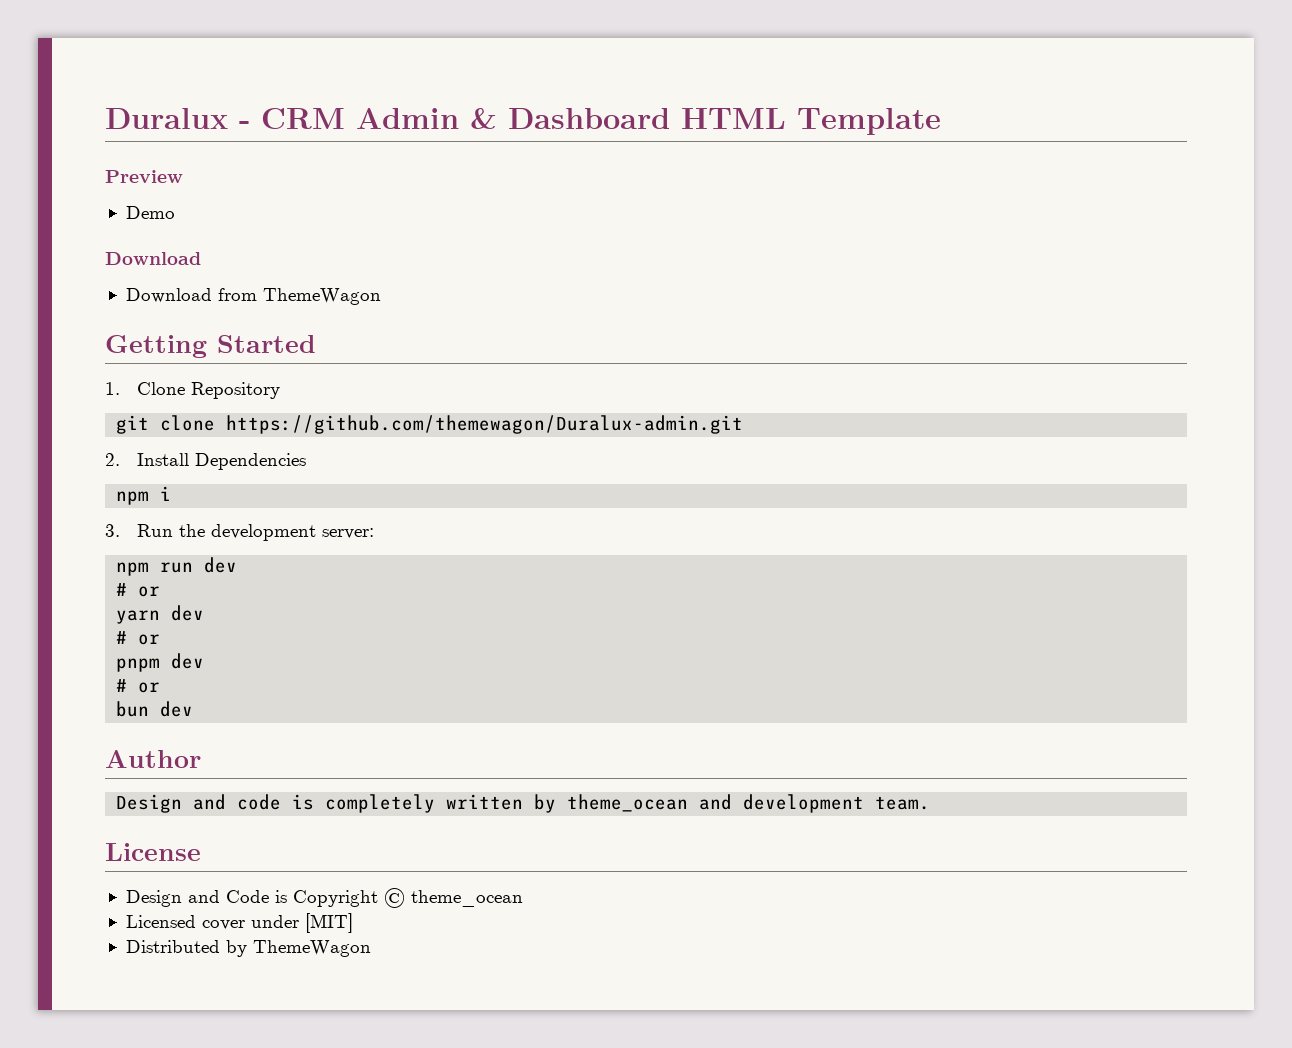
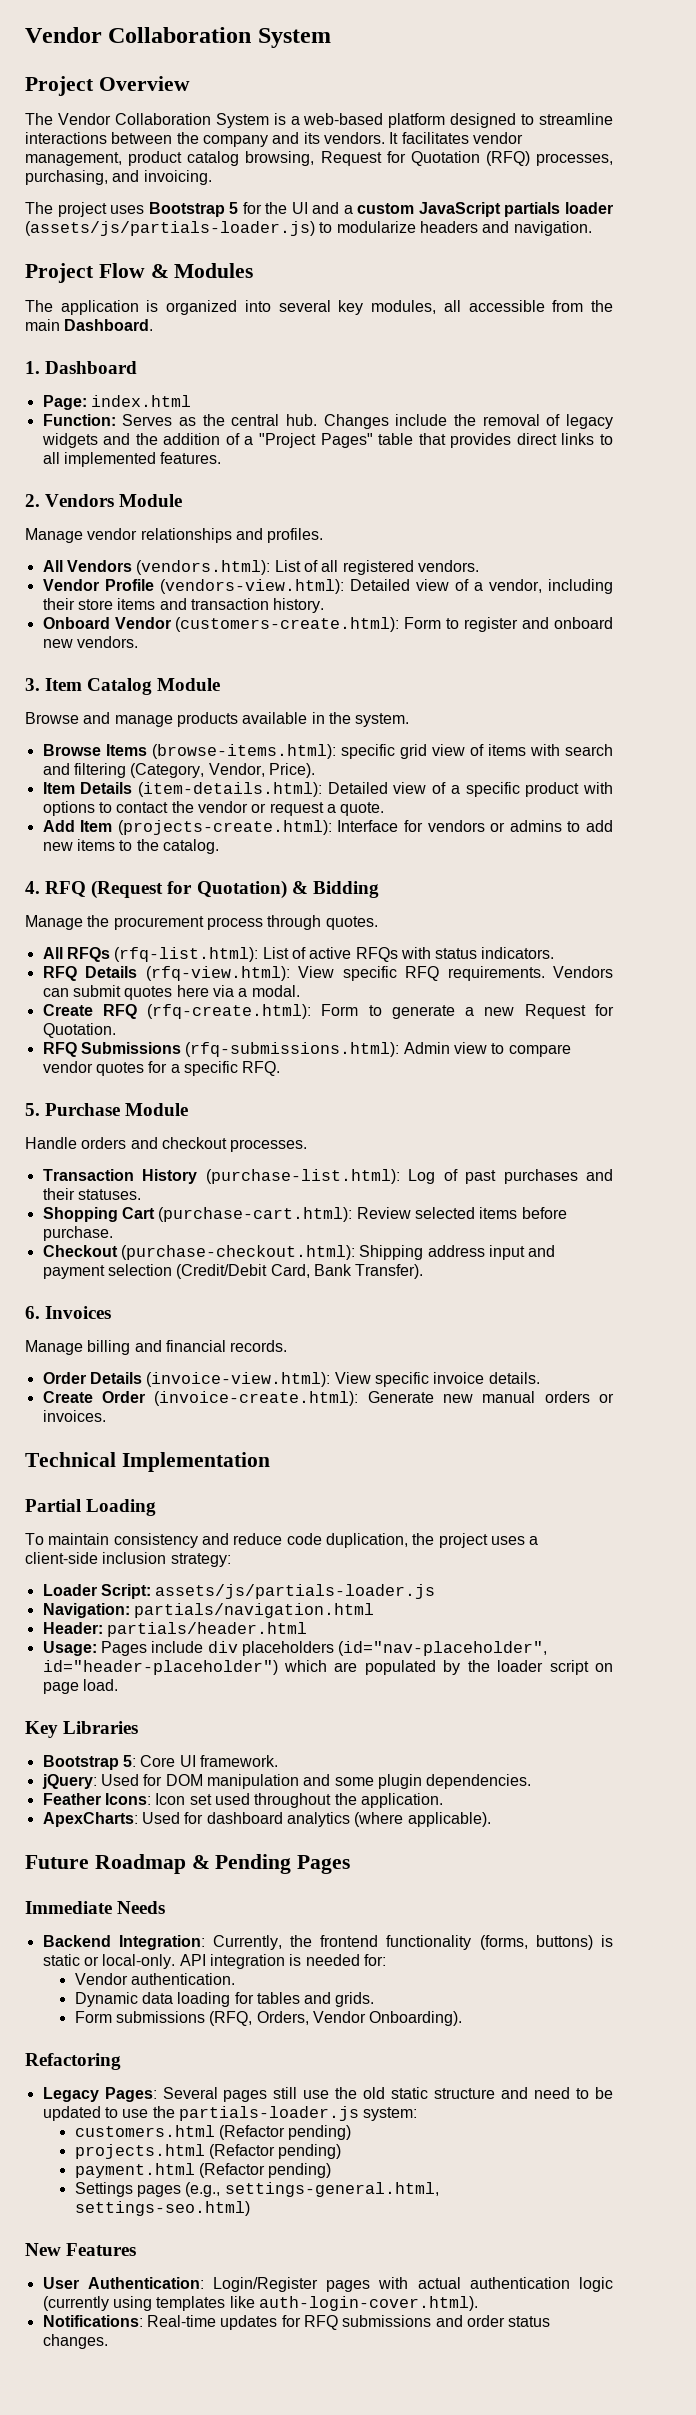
[105,108,941,135] [105,170,183,183] [125,206,175,219] [105,252,201,265] [125,288,381,305] [105,335,316,358] [105,382,280,399] [116,415,744,434] [105,453,306,470] [116,486,172,505] [105,524,374,541] [116,557,238,576] [116,583,161,597] [116,605,205,624] [116,631,161,645] [116,653,205,672] [116,679,161,693] [116,701,194,717] [105,750,201,768] [116,794,931,813] [105,843,201,861] [125,888,523,908] [125,913,353,933] [125,940,371,957] Duralux - CRM Admin & Dashboard HTML Template // Preview // Demo // Download // Download from ThemeWagon // Getting Started // 1. Clone Repository // git clone https://github.com/themewagon/Duralux-admin.git // 2. Install Dependencies // npm i // 3. Run the development server: // npm run dev // # or // yarn dev // # or // pnpm dev // # or // bun dev // Author // Design and code is completely written by theme_ocean and development team. // License // Design and Code is Copyright © theme_ocean // Licensed cover under [MIT] // Distributed by ThemeWagon -> [25,27,331,48] [25,76,190,96] [25,113,614,128] [25,132,523,147] [25,151,613,166] [25,170,212,185] [25,202,614,217] [25,221,592,236] [25,263,254,283] [25,300,614,315] [25,319,154,331] [25,361,138,374] [42,395,191,410] [42,414,613,429] [41,433,614,448] [42,452,222,467] [25,494,183,507] [25,528,324,543] [42,560,479,575] [42,579,613,594] [42,598,325,613] [42,617,613,632] [42,636,138,648] [25,678,221,695] [25,712,410,727] [42,744,613,759] [42,763,315,778] [42,782,613,797] [42,801,385,816] [42,820,614,835] [42,839,219,854] [25,880,379,899] [25,915,378,930] [42,947,555,962] [42,966,613,981] [42,985,300,1000] [42,1004,614,1019] [42,1023,116,1038] [42,1042,571,1057] [42,1061,281,1076] [25,1103,189,1116] [25,1137,308,1152] [42,1169,613,1184] [42,1188,141,1200] [42,1207,567,1222] [42,1226,113,1241] [42,1245,556,1260] [42,1264,424,1279] [25,1306,112,1319] [25,1340,288,1355] [42,1372,540,1387] [42,1391,614,1406] [42,1410,106,1422] [25,1452,270,1472] [25,1499,157,1516] [25,1533,539,1548] [25,1552,231,1567] [42,1584,436,1599] [42,1603,374,1618] [42,1622,307,1637] [42,1641,548,1656] [42,1660,613,1675] [42,1679,118,1694] [25,1721,139,1738] [42,1755,278,1770] [41,1774,532,1789] [42,1793,443,1808] [42,1812,491,1827] [25,1854,351,1874] [25,1901,166,1914] [42,1935,613,1950] [42,1954,386,1969] [74,1973,235,1985] [74,1992,375,2007] [74,2011,463,2026] [25,2053,121,2070] [42,2087,613,2102] [42,2106,418,2121] [74,2125,352,2140] [74,2144,342,2159] [74,2163,332,2178] [74,2182,439,2197] [74,2201,250,2216] [25,2243,137,2256] [42,2277,613,2292] [42,2296,478,2311] [42,2315,551,2330] [42,2334,108,2349] Vendor Collaboration System // Project Overview // The Vendor Collaboration System is a web-based platform designed to streamline interactions between the company and its vendors. It facilitates vendor management, product catalog browsing, Request for Quotation (RFQ) processes, purchasing, and invoicing. // The project uses Bootstrap 5 for the UI and a custom JavaScript partials loader (assets/js/partials-loader.js) to modularize headers and navigation. // Project Flow & Modules // The application is organized into several key modules, all accessible from the main Dashboard. // 1. Dashboard // Page: index.html // Function: Serves as the central hub. Changes include the removal of legacy widgets and the addition of a "Project Pages" table that provides direct links to all implemented features. // 2. Vendors Module // Manage vendor relationships and profiles. // All Vendors (vendors.html): List of all registered vendors. // Vendor Profile (vendors-view.html): Detailed view of a vendor, including their store items and transaction history. // Onboard Vendor (customers-create.html): Form to register and onboard new vendors. // 3. Item Catalog Module // Browse and manage products available in the system. // Browse Items (browse-items.html): specific grid view of items with search and filtering (Category, Vendor, Price). // Item Details (item-details.html): Detailed view of a specific product with options to contact the vendor or request a quote. // Add Item (projects-create.html): Interface for vendors or admins to add new items to the catalog. // 4. RFQ (Request for Quotation) & Bidding // Manage the procurement process through quotes. // All RFQs (rfq-list.html): List of active RFQs with status indicators. // RFQ Details (rfq-view.html): View specific RFQ requirements. Vendors can submit quotes here via a modal. // Create RFQ (rfq-create.html): Form to generate a new Request for Quotation. // RFQ Submissions (rfq-submissions.html): Admin view to compare vendor quotes for a specific RFQ. // 5. Purchase Module // Handle orders and checkout processes. // Transaction History (purchase-list.html): Log of past purchases and their statuses. // Shopping Cart (purchase-cart.html): Review selected items before purchase. // Checkout (purchase-checkout.html): Shipping address input and payment selection (Credit/Debit Card, Bank Transfer). // 6. Invoices // Manage billing and financial records. // Order Details (invoice-view.html): View specific invoice details. // Create Order (invoice-create.html): Generate new manual orders or invoices. // Technical Implementation // Partial Loading // To maintain consistency and reduce code duplication, the project uses a client-side inclusion strategy: // Loader Script: assets/js/partials-loader.js // Navigation: partials/navigation.html // Header: partials/header.html // Usage: Pages include div placeholders (id="nav-placeholder", id="header-placeholder") which are populated by the loader script on page load. // Key Libraries // Bootstrap 5: Core UI framework. // jQuery: Used for DOM manipulation and some plugin dependencies. // Feather Icons: Icon set used throughout the application. // ApexCharts: Used for dashboard analytics (where applicable). // Future Roadmap & Pending Pages // Immediate Needs // Backend Integration: Currently, the frontend functionality (forms, buttons) is static or local-only. API integration is needed for: // Vendor authentication. // Dynamic data loading for tables and grids. // Form submissions (RFQ, Orders, Vendor Onboarding). // Refactoring // Legacy Pages: Several pages still use the old static structure and need to be updated to use the partials-loader.js system: // customers.html (Refactor pending) // projects.html (Refactor pending) // payment.html (Refactor pending) // Settings pages (e.g., settings-general.html, settings-seo.html) // New Features // User Authentication: Login/Register pages with actual authentication logic (currently using templates like auth-login-cover.html). // Notifications: Real-time updates for RFQ submissions and order status changes.

